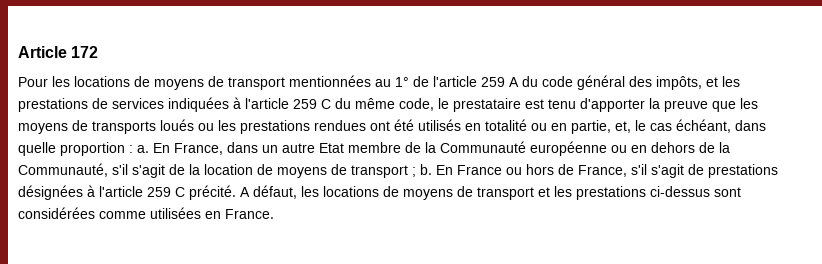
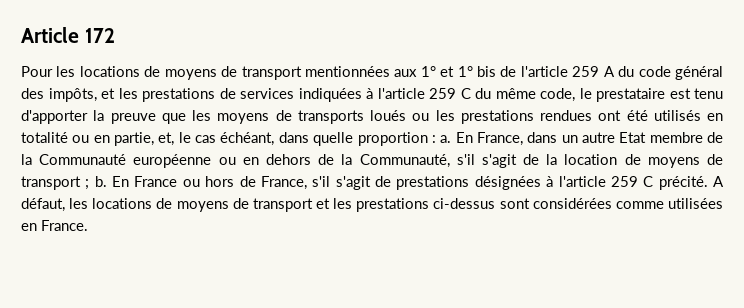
[375,77,409,87] au 1° -> [394,66,497,77] aux 1° et 1° bis

